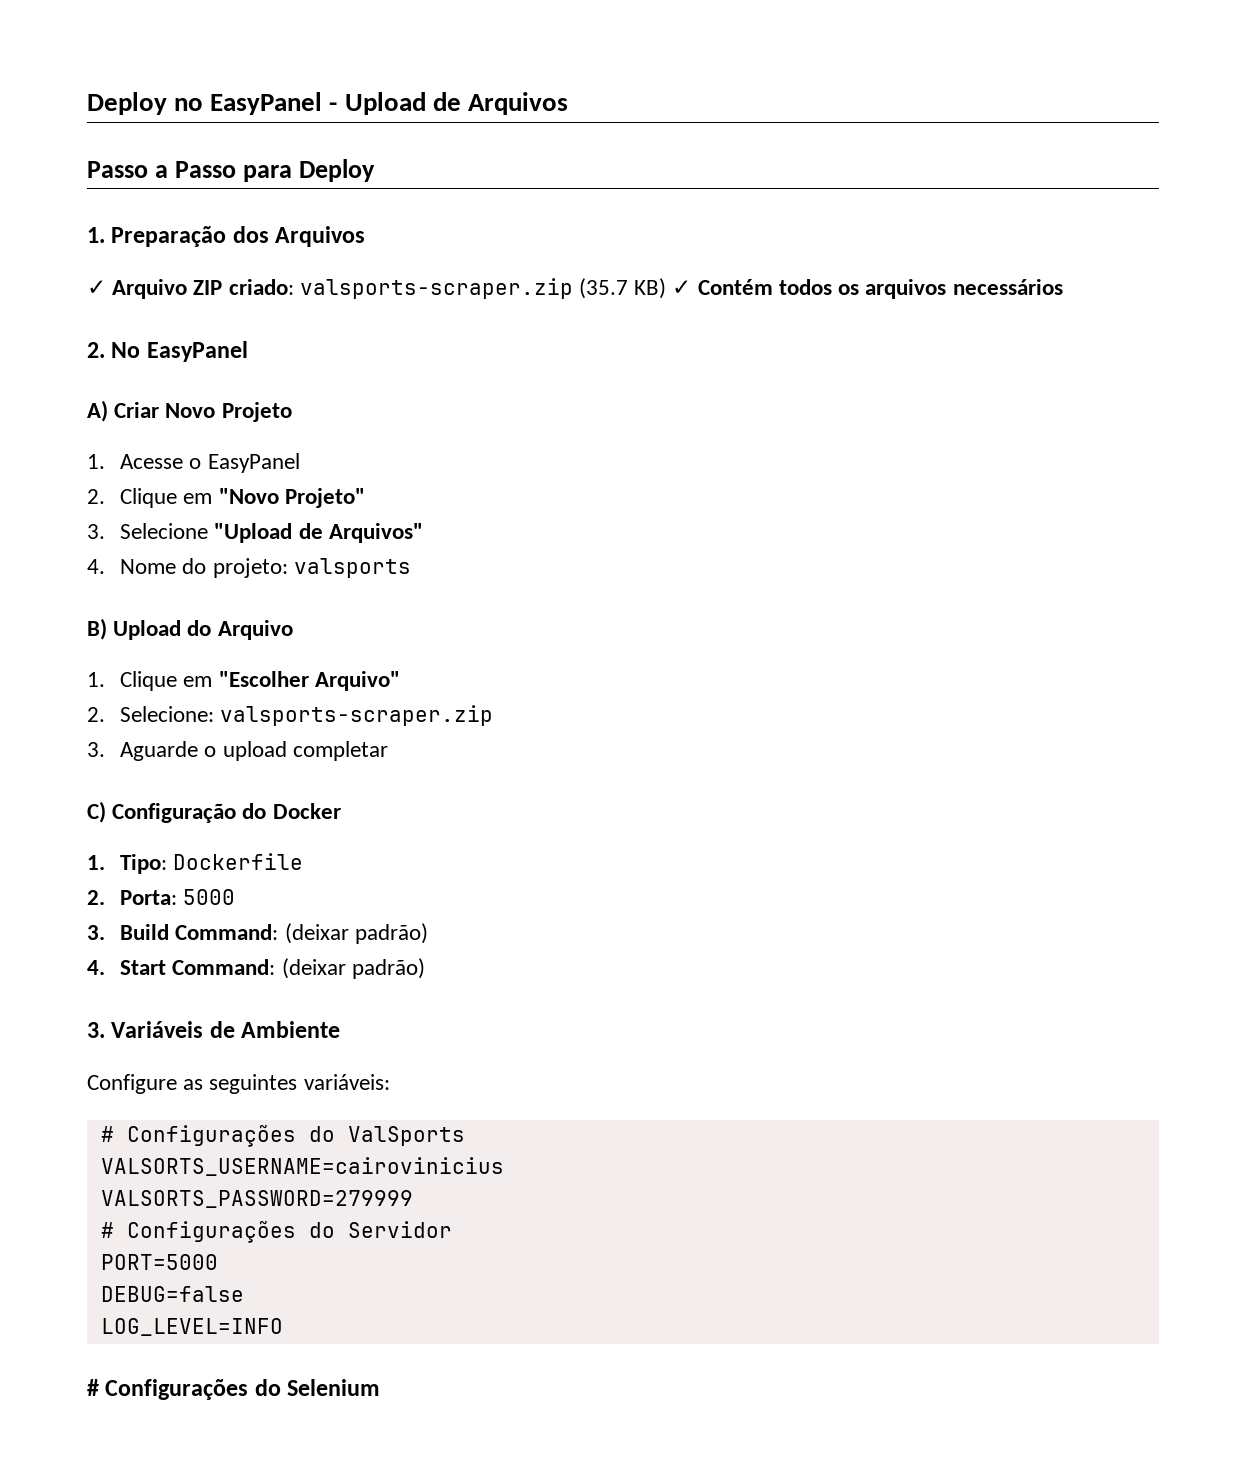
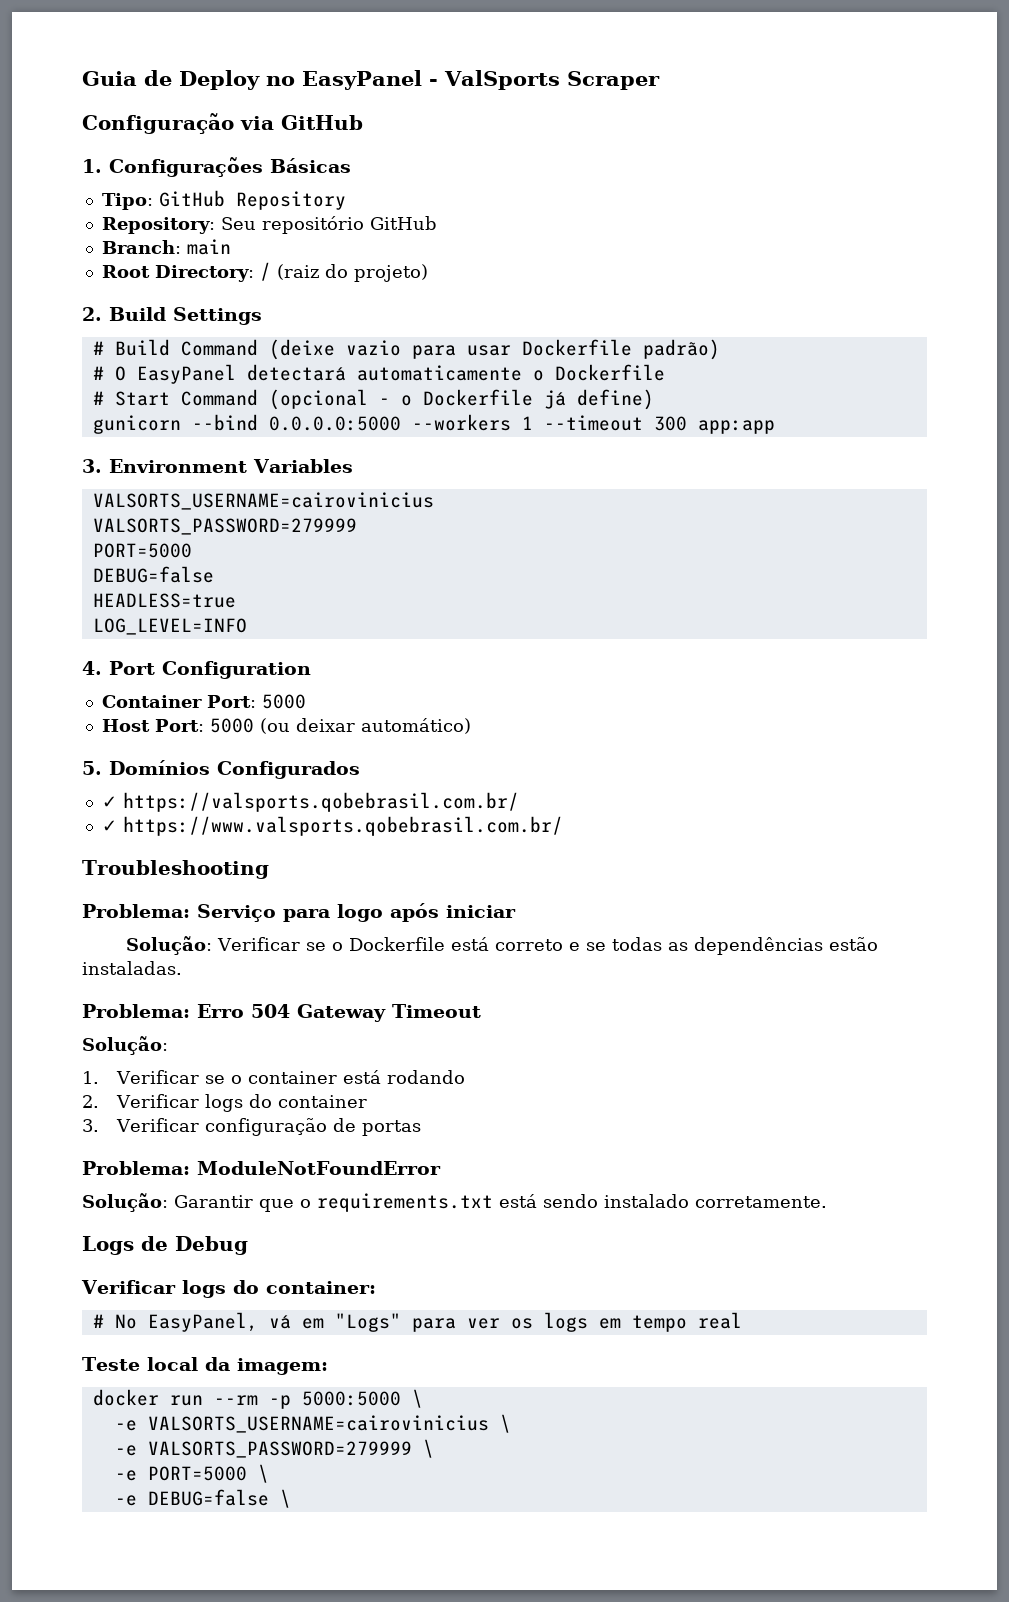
(87, 103) none -> [82,70,172,86] Guia de
[344,92,568,115] [87,159,375,182] [87,226,366,247] [87,278,1063,299] [87,341,248,362] [87,400,292,422] [87,453,300,473] [87,488,365,508] [87,523,423,543] [87,558,411,578] [87,618,293,640] [87,671,400,691] [87,705,494,726] [87,741,388,761] [87,801,341,823] [87,853,304,874] [87,889,236,905] [87,923,428,944] [87,958,425,979] [87,1021,341,1038] [87,1074,390,1094] [100,1124,465,1147] [100,1157,504,1176] [100,1190,413,1208] [100,1220,452,1243] Upload de Arquivos // Passo a Passo para Deploy // 1. Preparação dos Arquivos // ✓ Arquivo ZIP criado: valsports-scraper.zip (35.7 KB) ✓ Contém todos os arquivos necessários // 2. No EasyPanel // A) Criar Novo Projeto // 1. Acesse o EasyPanel // 2. Clique em "Novo Projeto" // 3. Selecione "Upload de Arquivos" // 4. Nome do projeto: valsports // B) Upload do Arquivo // 1. Clique em "Escolher Arquivo" // 2. Selecione: valsports-scraper.zip // 3. Aguarde o upload completar // C) Configuração do Docker // 1. Tipo: Dockerfile // 2. Porta: 5000 // 3. Build Command: (deixar padrão) // 4. Start Command: (deixar padrão) // 3. Variáveis de Ambiente // Configure as seguintes variáveis: // # Configurações do ValSports // VALSORTS_USERNAME=cairovinicius // VALSORTS_PASSWORD=279999 // # Configurações do Servidor -> [444,70,660,90] [82,113,363,134] [82,157,351,177] [101,190,346,210] [101,216,437,234] [101,239,231,255] [101,262,428,282] [82,307,262,325] [92,339,720,360] [92,364,665,384] [92,389,654,410] [92,414,775,434] [82,459,353,473] [92,492,434,510] [92,518,357,535] ValSports Scraper // Configuração via GitHub // 1. Configurações Básicas // Tipo: GitHub Repository // Repository: Seu repositório GitHub // Branch: main // Root Directory: / (raiz do projeto) // 2. Build Settings // # Build Command (deixe vazio para usar Dockerfile padrão) // # O EasyPanel detectará automaticamente o Dockerfile // # Start Command (opcional - o Dockerfile já define) // gunicorn --bind 0.0.0.0:5000 --workers 1 --timeout 300 app:app // 3. Environment Variables // VALSORTS_USERNAME=cairovinicius // VALSORTS_PASSWORD=279999
(244, 1294) none -> [92,593,236,608] // HEADLESS=true
[87,1379,381,1400] # Configurações do Selenium -> [82,661,311,679] [101,694,306,709] [101,718,471,734] [82,760,360,779] [101,792,519,812] [101,816,563,836] [82,860,269,879] [82,903,516,922] [125,936,878,955] [82,961,182,975] [82,1004,481,1022] [82,1036,168,1055] [82,1070,466,1084] [82,1094,368,1112] [82,1118,422,1136] [82,1161,441,1175] [82,1193,827,1212] [82,1236,248,1255] [81,1280,376,1298] [92,1312,742,1332] [82,1357,328,1375] [92,1389,423,1409] [114,1414,511,1433] [114,1439,434,1458] [114,1464,269,1483] [114,1489,291,1508] 4. Port Configuration // Container Port: 5000 // Host Port: 5000 (ou deixar automático) // 5. Domínios Configurados // ✓ https://valsports.qobebrasil.com.br/ // ✓ https://www.valsports.qobebrasil.com.br/ // Troubleshooting // Problema: Serviço para logo após iniciar // Solução: Verificar se o Dockerfile está correto e se todas as dependências estão instaladas. // Problema: Erro 504 Gateway Timeout // Solução: // 1. Verificar se o container está rodando // 2. Verificar logs do container // 3. Verificar configuração de portas // Problema: ModuleNotFoundError // Solução: Garantir que o requirements.txt está sendo instalado corretamente. // Logs de Debug // Verificar logs do container: // # No EasyPanel, vá em "Logs" para ver os logs em tempo real // Teste local da imagem: // docker run --rm -p 5000:5000 \ // -e VALSORTS_USERNAME=cairovinicius \ // -e VALSORTS_PASSWORD=279999 \ // -e PORT=5000 \ // -e DEBUG=false \

